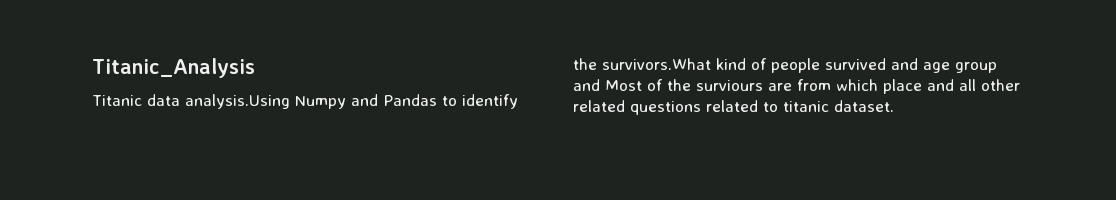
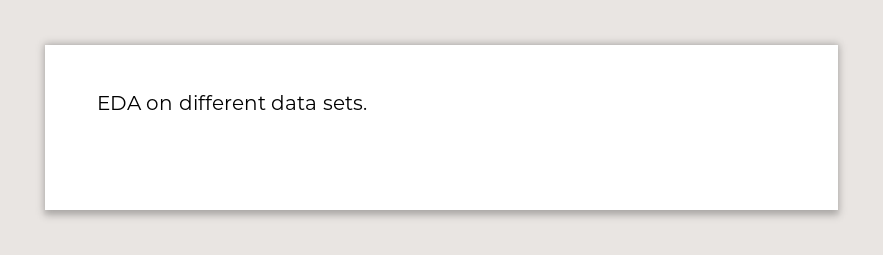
[92,58,255,78] [92,94,518,109] [573,58,997,73] [573,79,1020,94] [573,100,894,115] Titanic_Analysis // Titanic data analysis.Using Numpy and Pandas to identify the survivors.What kind of people survived and age group and Most of the surviours are from which place and all other related questions related to titanic dataset. -> [97,95,367,110] EDA on different data sets.

